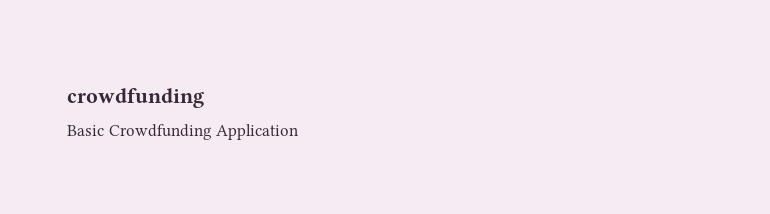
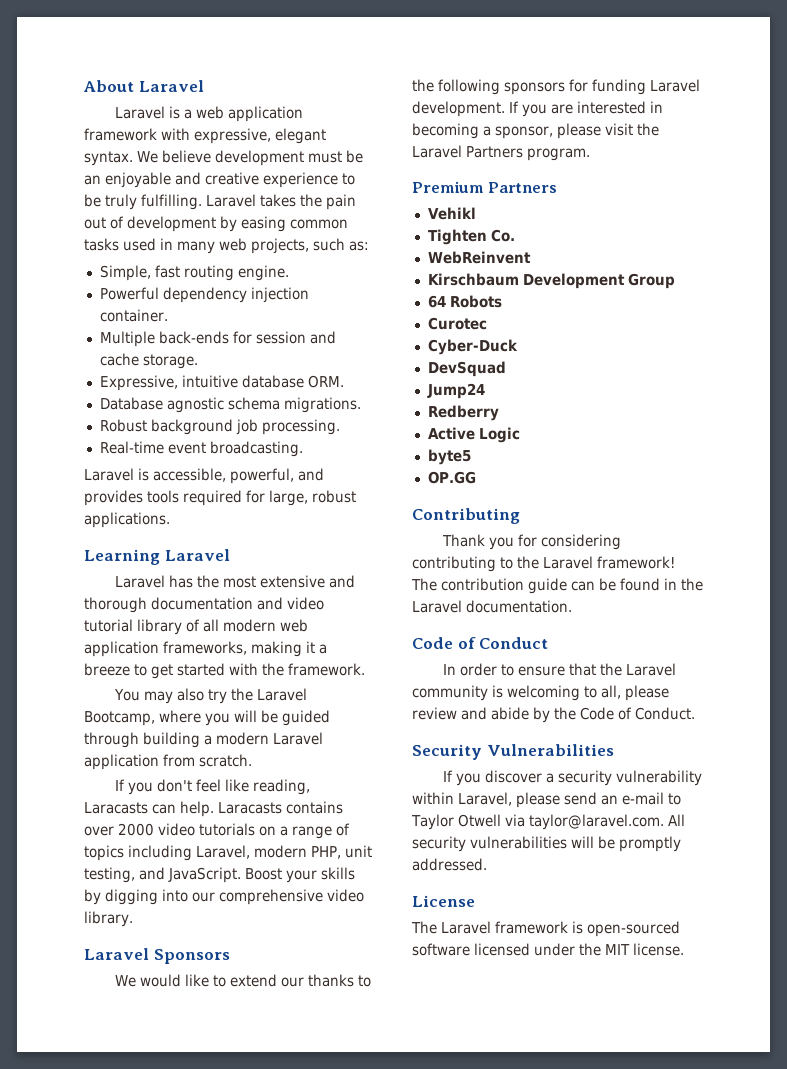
[67,88,204,108] [67,124,299,140] crowdfunding // Basic Crowdfunding Application -> [83,80,204,92] [115,106,304,122] [84,128,326,144] [84,150,363,166] [84,172,355,188] [84,194,356,210] [84,216,348,232] [84,238,369,254] [99,265,289,281] [99,287,309,303] [99,309,168,322] [99,331,336,347] [99,353,198,369] [99,375,344,391] [99,397,361,413] [99,419,340,435] [99,441,303,457] [84,468,324,484] [84,490,356,506] [84,512,170,528] [84,549,230,565] [115,575,356,588] [84,597,324,613] [84,619,308,635] [84,641,327,657] [84,663,365,679] [114,688,308,704] [84,710,330,726] [84,732,323,748] [84,754,252,770] [115,779,311,795] [84,801,343,817] [84,823,350,839] [84,845,372,861] [84,867,355,883] [84,889,364,905] [84,911,133,927] [84,948,230,964] [115,974,372,987] [412,79,700,95] [412,101,663,117] [412,123,659,139] [412,145,590,161] [412,181,558,193] [427,207,476,220] [427,229,515,245] [427,251,531,264] [427,273,675,289] [427,295,502,308] [427,317,487,330] [427,339,518,355] [427,361,506,377] [426,383,485,399] [427,405,499,421] [427,427,520,443] [427,449,471,465] [427,471,476,484] [412,508,520,524] [442,534,622,550] [412,556,675,572] [411,578,703,594] [412,600,572,613] [412,637,549,649] [443,663,677,676] [412,685,669,701] [412,707,695,723] [412,744,614,760] [443,770,703,786] [412,792,681,808] [411,814,685,830] [412,836,681,852] [412,858,487,871] [412,895,475,907] [411,921,680,937] [412,943,684,956] About Laravel // Laravel is a web application framework with expressive, elegant syntax. We believe development must be an enjoyable and creative experience to be truly fulfilling. Laravel takes the pain out of development by easing common tasks used in many web projects, such as: // Simple, fast routing engine. // Powerful dependency injection container. // Multiple back-ends for session and cache storage. // Expressive, intuitive database ORM. // Database agnostic schema migrations. // Robust background job processing. // Real-time event broadcasting. // Laravel is accessible, powerful, and provides tools required for large, robust applications. // Learning Laravel // Laravel has the most extensive and thorough documentation and video tutorial library of all modern web application frameworks, making it a breeze to get started with the framework. // You may also try the Laravel Bootcamp, where you will be guided through building a modern Laravel application from scratch. // If you don't feel like reading, Laracasts can help. Laracasts contains over 2000 video tutorials on a range of topics including Laravel, modern PHP, unit testing, and JavaScript. Boost your skills by digging into our comprehensive video library. // Laravel Sponsors // We would like to extend our thanks to the following sponsors for funding Laravel development. If you are interested in becoming a sponsor, please visit the Laravel Partners program. // Premium Partners // Vehikl // Tighten Co. // WebReinvent // Kirschbaum Development Group // 64 Robots // Curotec // Cyber-Duck // DevSquad // Jump24 // Redberry // Active Logic // byte5 // OP.GG // Contributing // Thank you for considering contributing to the Laravel framework! The contribution guide can be found in the Laravel documentation. // Code of Conduct // In order to ensure that the Laravel community is welcoming to all, please review and abide by the Code of Conduct. // Security Vulnerabilities // If you discover a security vulnerability within Laravel, please send an e-mail to Taylor Otwell via taylor@laravel.com. All security vulnerabilities will be promptly addressed. // License // The Laravel framework is open-sourced software licensed under the MIT license.

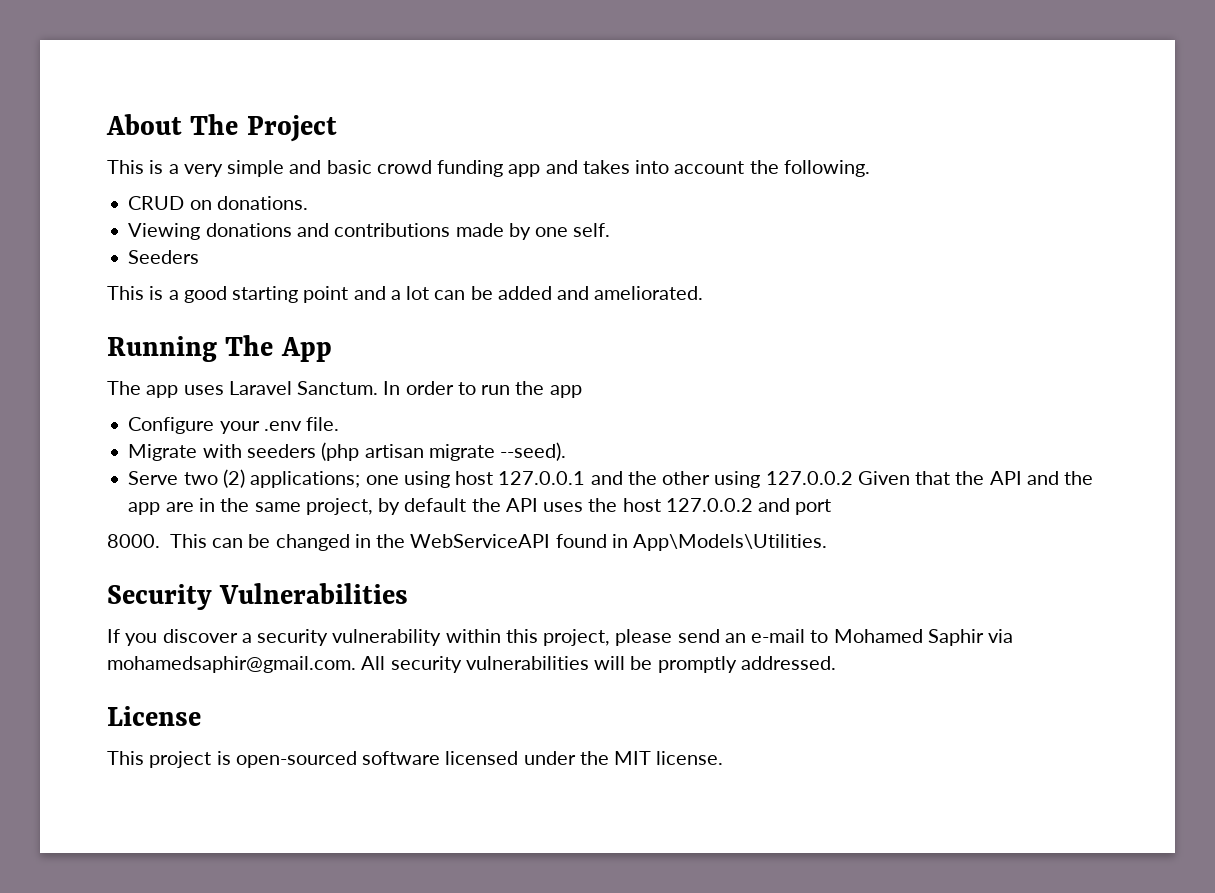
[138,80,204,92] [115,106,304,122] [84,128,326,144] [84,150,363,166] [84,172,355,188] [84,194,356,210] [84,216,348,232] [84,238,369,254] [99,265,289,281] [99,287,309,303] [99,309,168,322] [99,331,336,347] [99,353,198,369] [99,375,344,391] [99,397,361,413] [99,419,340,435] [99,441,303,457] [84,468,324,484] [84,490,356,506] [84,512,170,528] [84,549,230,565] [115,575,356,588] [84,597,324,613] [84,619,308,635] [84,641,327,657] [84,663,365,679] [114,688,308,704] [84,710,330,726] [84,732,323,748] [84,754,252,770] [115,779,311,795] [84,801,343,817] [84,823,350,839] [84,845,372,861] [84,867,355,883] [84,889,364,905] [84,911,133,927] [84,948,230,964] [115,974,372,987] [412,79,700,95] [412,101,663,117] [412,123,659,139] [412,145,590,161] [412,181,558,193] [427,207,476,220] [427,229,515,245] [427,251,531,264] [427,273,675,289] [427,295,502,308] [427,317,487,330] [427,339,518,355] [427,361,506,377] [426,383,485,399] [427,405,499,421] [427,427,520,443] [427,449,471,465] [427,471,476,484] [412,508,520,524] [442,534,622,550] [412,556,675,572] [411,578,703,594] [412,600,572,613] [412,637,549,649] [443,663,677,676] [412,685,669,701] [412,707,695,723] Laravel // Laravel is a web application framework with expressive, elegant syntax. We believe development must be an enjoyable and creative experience to be truly fulfilling. Laravel takes the pain out of development by easing common tasks used in many web projects, such as: // Simple, fast routing engine. // Powerful dependency injection container. // Multiple back-ends for session and cache storage. // Expressive, intuitive database ORM. // Database agnostic schema migrations. // Robust background job processing. // Real-time event broadcasting. // Laravel is accessible, powerful, and provides tools required for large, robust applications. // Learning Laravel // Laravel has the most extensive and thorough documentation and video tutorial library of all modern web application frameworks, making it a breeze to get started with the framework. // You may also try the Laravel Bootcamp, where you will be guided through building a modern Laravel application from scratch. // If you don't feel like reading, Laracasts can help. Laracasts contains over 2000 video tutorials on a range of topics including Laravel, modern PHP, unit testing, and JavaScript. Boost your skills by digging into our comprehensive video library. // Laravel Sponsors // We would like to extend our thanks to the following sponsors for funding Laravel development. If you are interested in becoming a sponsor, please visit the Laravel Partners program. // Premium Partners // Vehikl // Tighten Co. // WebReinvent // Kirschbaum Development Group // 64 Robots // Curotec // Cyber-Duck // DevSquad // Jump24 // Redberry // Active Logic // byte5 // OP.GG // Contributing // Thank you for considering contributing to the Laravel framework! The contribution guide can be found in the Laravel documentation. // Code of Conduct // In order to ensure that the Laravel community is welcoming to all, please review and abide by the Code of Conduct. -> [190,114,337,142] [107,160,870,177] [128,196,308,210] [128,223,611,240] [128,250,200,264] [107,286,704,303] [107,335,332,362] [107,381,582,398] [128,417,340,434] [128,442,567,461] [128,469,1094,488] [128,498,832,515] [107,534,828,551] The Project // This is a very simple and basic crowd funding app and takes into account the following. // CRUD on donations. // Viewing donations and contributions made by one self. // Seeders // This is a good starting point and a lot can be added and ameliorated. // Running The App // The app uses Laravel Sanctum. In order to run the app // Configure your .env file. // Migrate with seeders (php artisan migrate --seed). // Serve two (2) applications; one using host 127.0.0.1 and the other using 127.0.0.2 Given that the API and the app are in the same project, by default the API uses the host 127.0.0.2 and port // 8000. This can be changed in the WebServiceAPI found in App\Models\Utilities.
[458,792,512,806] Laravel, -> [505,629,611,646] this project,
[411,814,664,830] Taylor Otwell via taylor@laravel.com. -> [833,629,1014,646] [107,656,356,673] Mohamed Saphir via mohamedsaphir@gmail.com.
[411,921,568,934] The Laravel framework -> [107,751,212,768] This project

